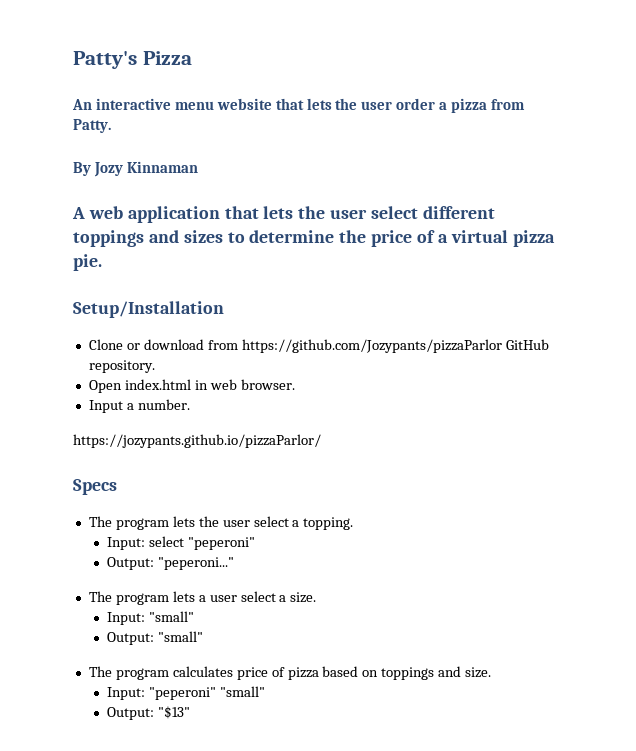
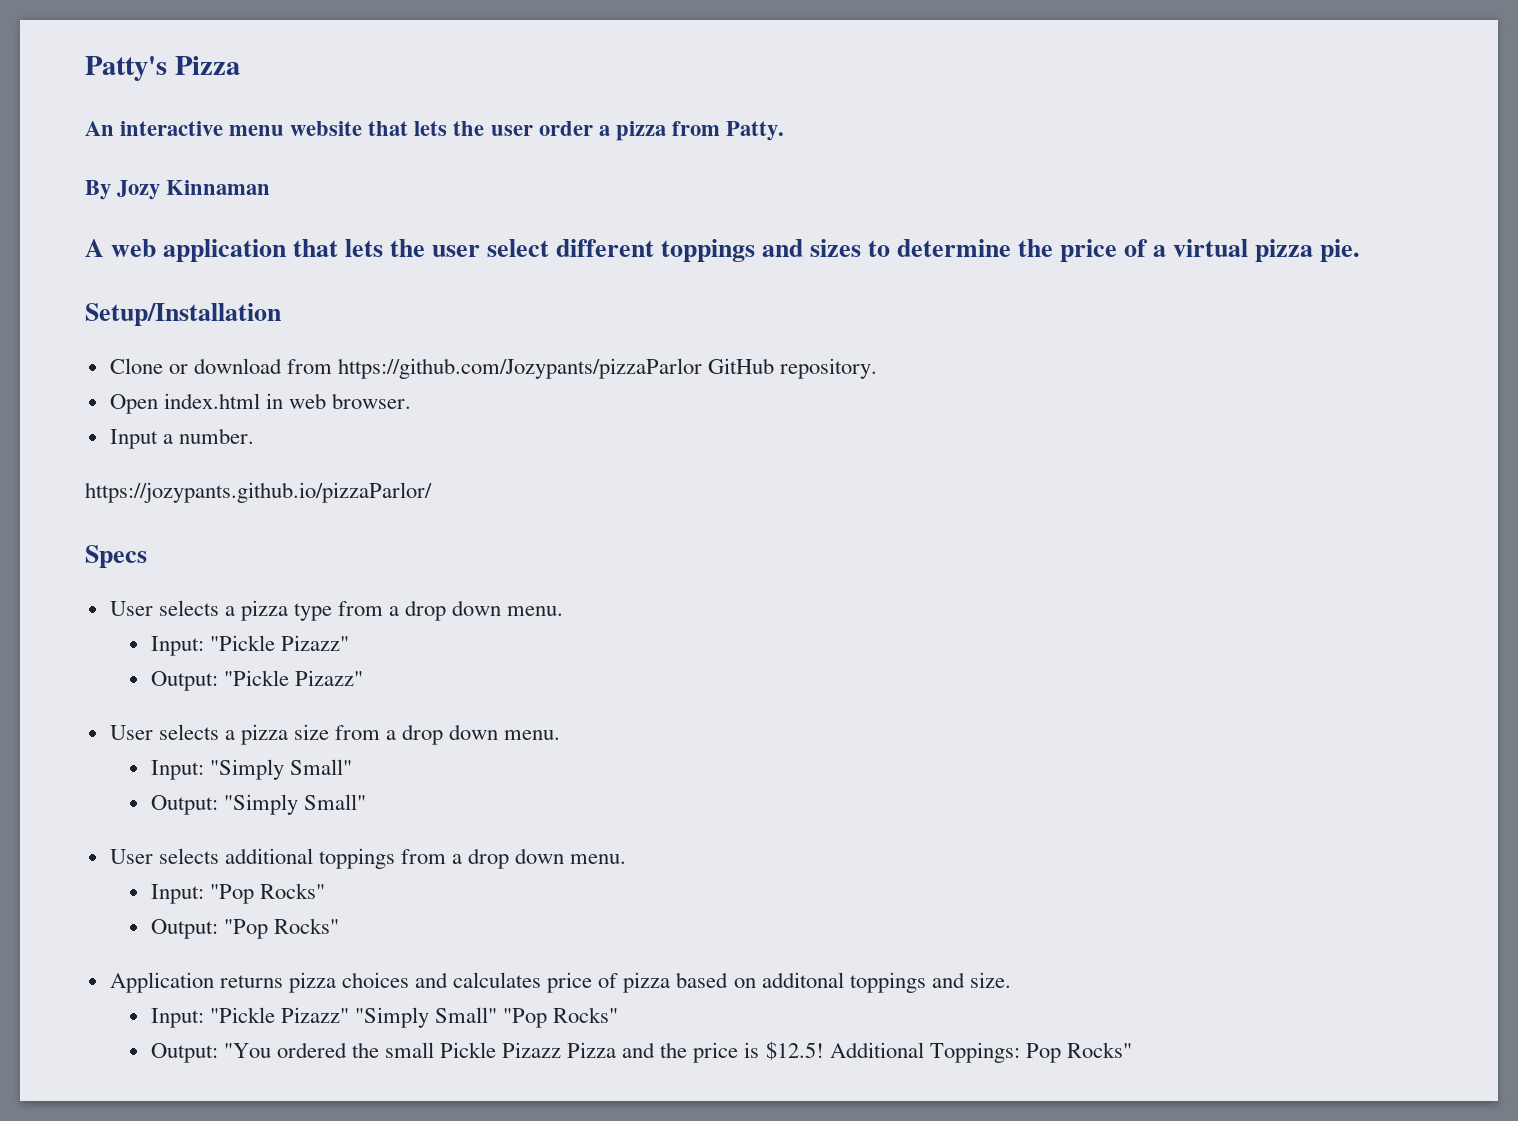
[88,516,354,530] [107,536,256,550] [107,557,235,570] [88,591,317,605] [107,611,195,625] [107,631,204,645] [88,666,169,680] The program lets the user select a topping. // Input: select "peperoni" // Output: "peperoni..." // The program lets a user select a size. // Input: "small" // Output: "small" // The program -> [109,600,564,621] [150,635,349,656] [150,670,363,691] [109,724,561,745] [150,759,352,780] [150,794,366,815] [109,848,627,869] [150,883,325,904] [150,918,339,939] [109,972,449,993] User selects a pizza type from a drop down menu. // Input: "Pickle Pizazz" // Output: "Pickle Pizazz" // User selects a pizza size from a drop down menu. // Input: "Simply Small" // Output: "Simply Small" // User selects additional toppings from a drop down menu. // Input: "Pop Rocks" // Output: "Pop Rocks" // Application returns pizza choices and
(379, 673) none -> [761,972,844,988] additonal
[149,686,266,700] [107,706,191,720] "peperoni" "small" // Output: "$13" -> [209,1007,619,1028] [150,1041,1132,1063] "Pickle Pizazz" "Simply Small" "Pop Rocks" // Output: "You ordered the small Pickle Pizazz Pizza and the price is $12.5! Additional Toppings: Pop Rocks"

